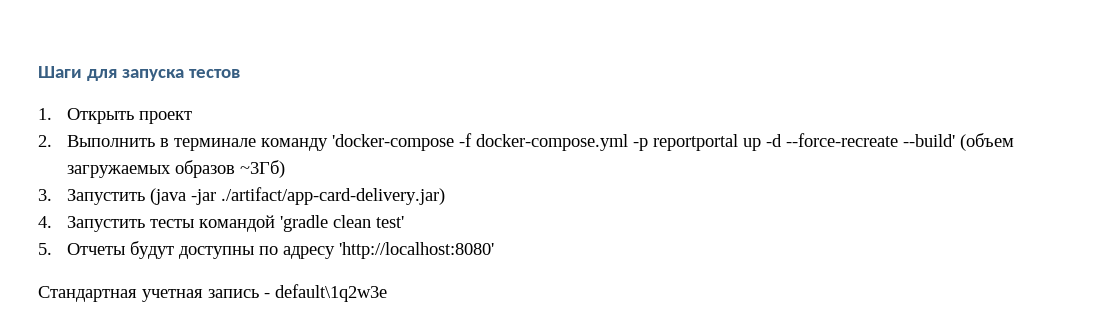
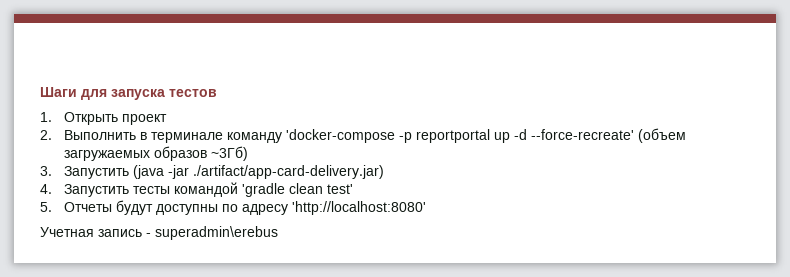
[458,133,628,151] -f docker-compose.yml -> (396, 136) none
[785,133,955,147] --force-recreate --build' -> [531,129,635,140] --force-recreate'
[38,286,203,302] Стандартная учетная -> [40,227,94,237] Учетная
[275,284,387,302] default\1q2w3e -> [155,226,278,240] superadmin\erebus

